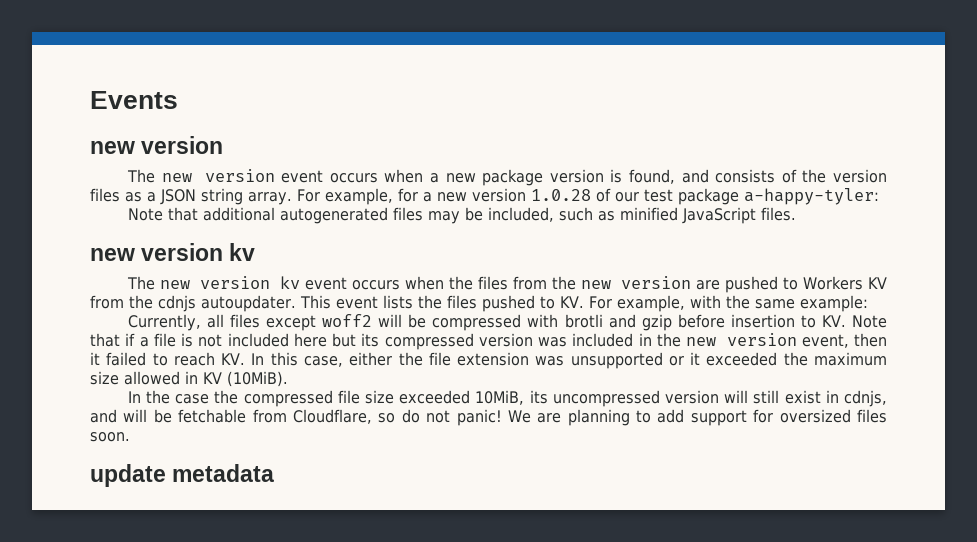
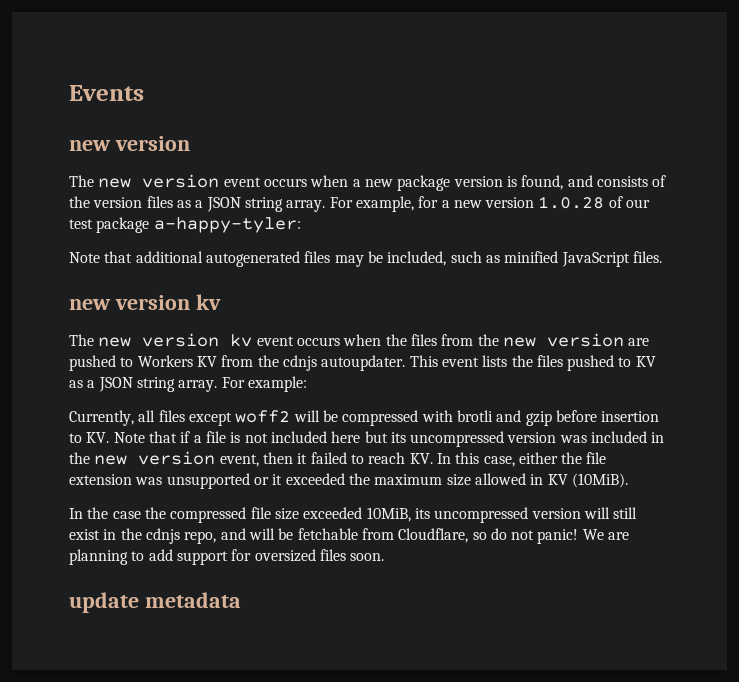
[559,295,795,312] KV. For example, with the same -> [635,356,656,367] [69,377,245,392] KV as a JSON string array. For
[384,333,474,350] compressed -> [410,431,505,447] uncompressed
[844,390,887,407] cdnjs, -> [120,528,217,544] the cdnjs repo,

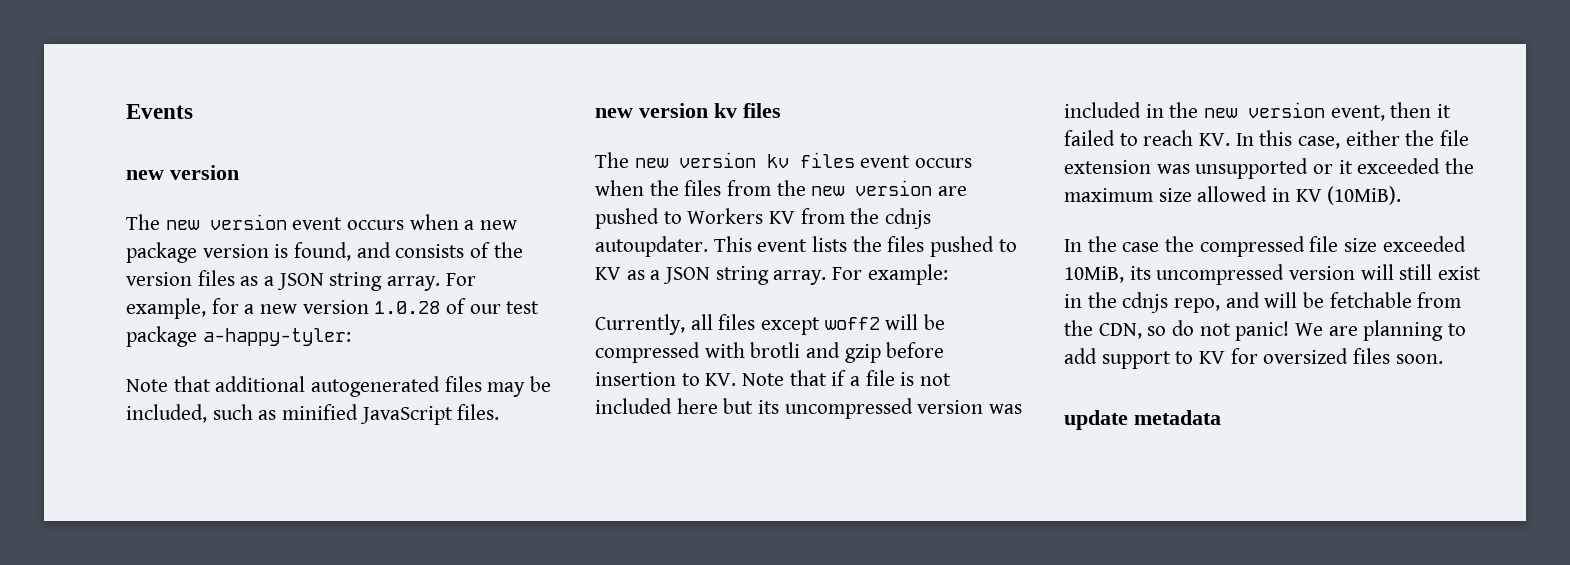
(221, 302) none -> [743,103,781,118] files
(253, 340) none -> [799,152,855,168] files
[398,528,469,543] Cloudflare, -> [1064,320,1142,339] the CDN,
(228, 558) none -> [1175,351,1226,364] to KV

